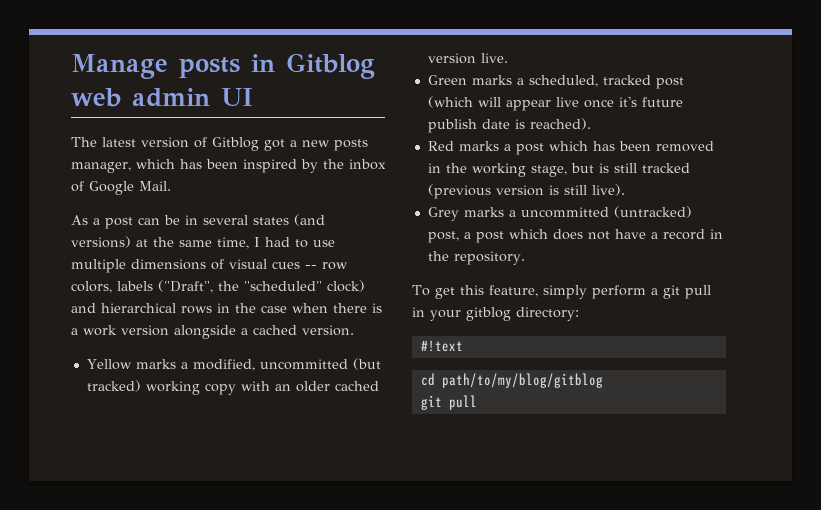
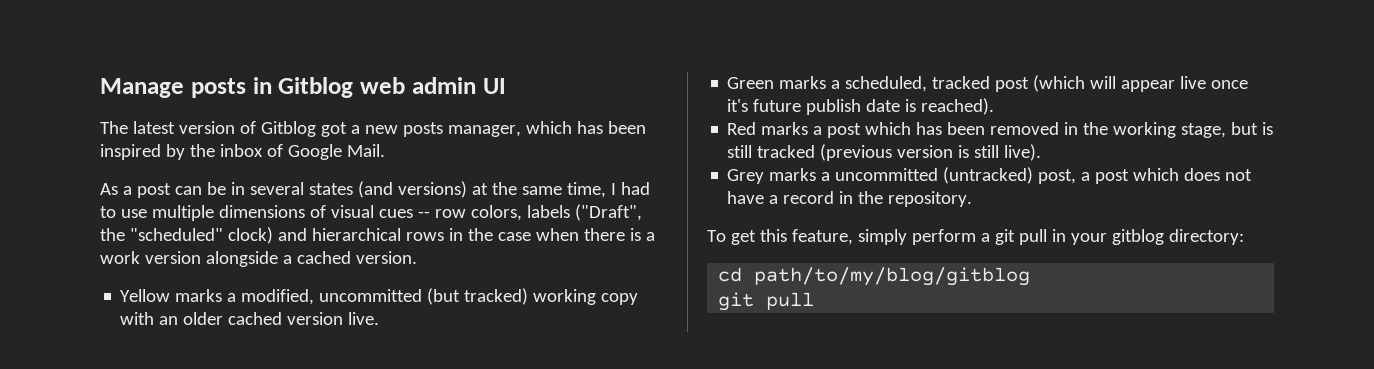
[420,340,463,352] // #!text -> (1244, 237) none

